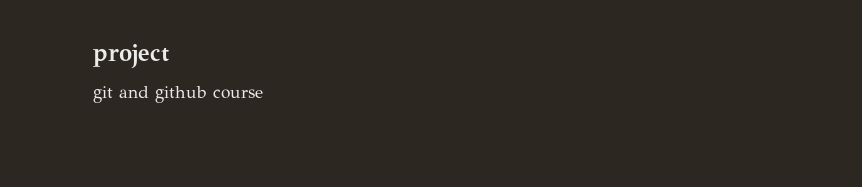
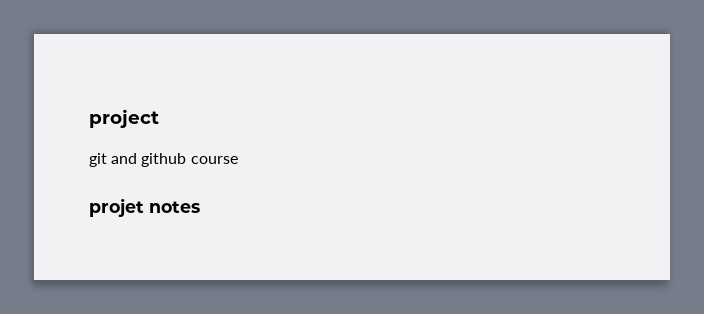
(263, 94) none -> [89,198,200,217] // projet notes

